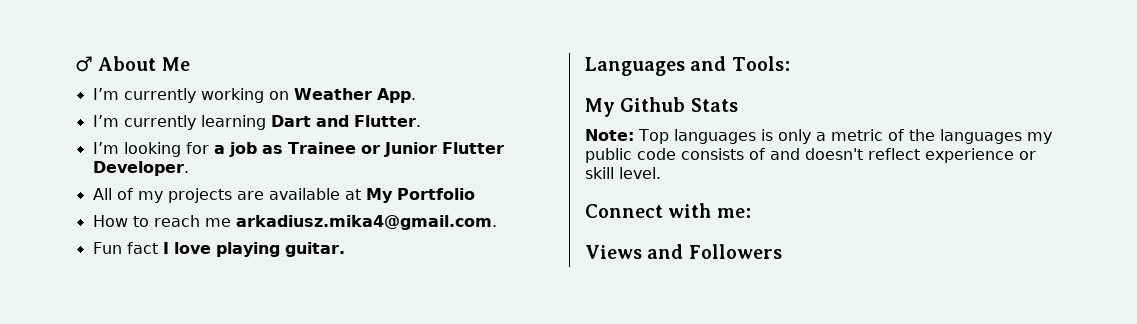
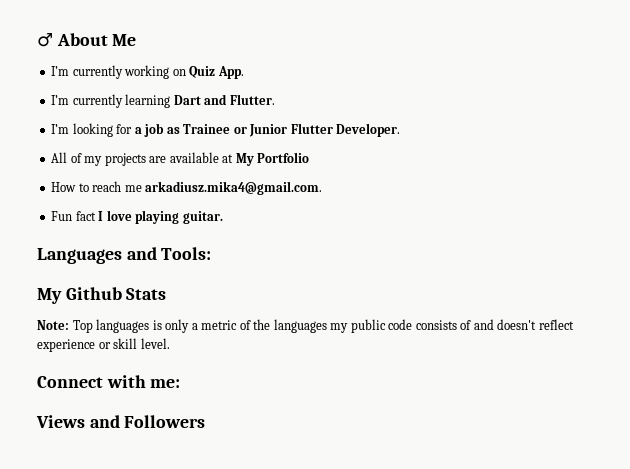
[293,88,372,100] Weather -> [189,66,216,78] Quiz

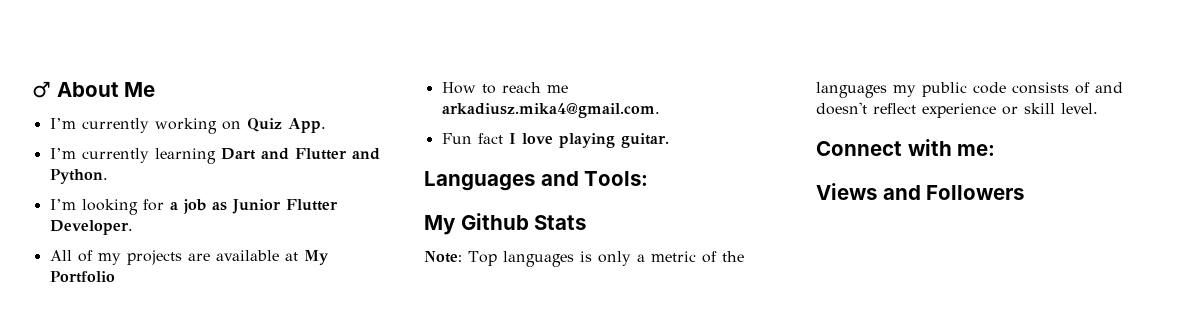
[229,94,275,105] Flutter. -> [294,148,380,160] [49,169,108,184] Flutter and Python.
[183,124,247,134] Trainee or -> (227, 206) none

